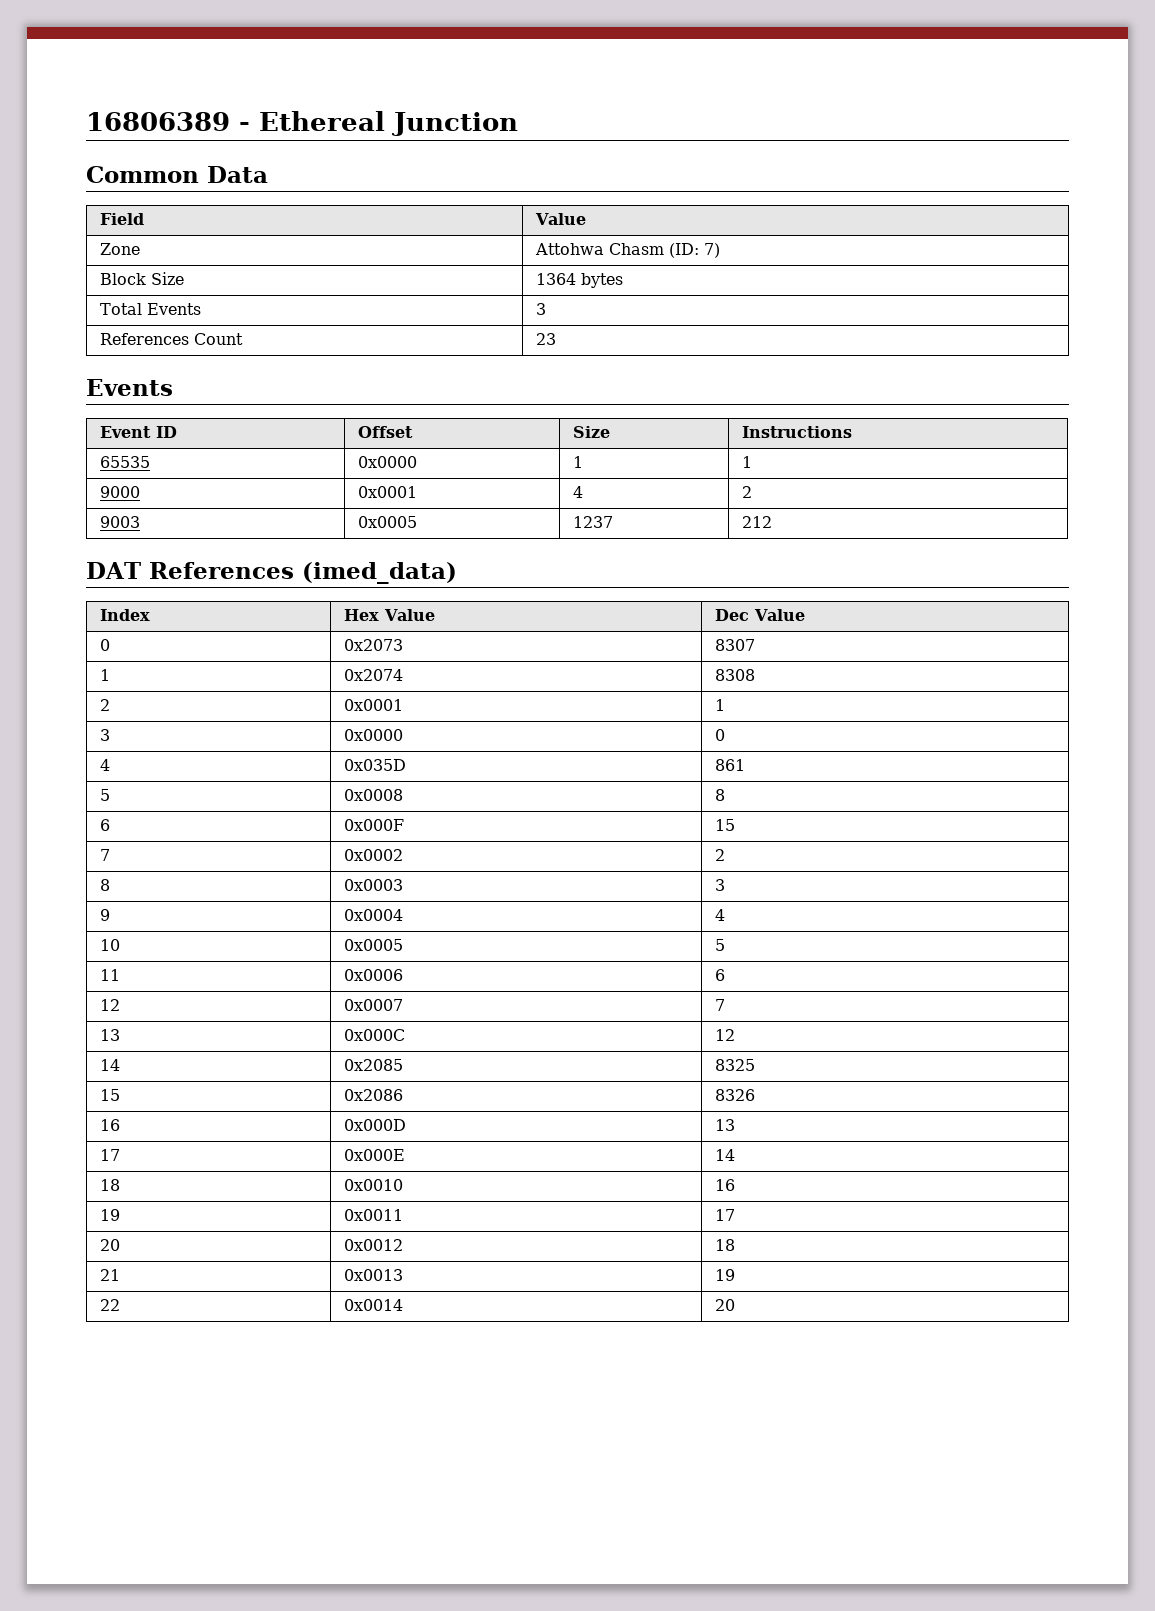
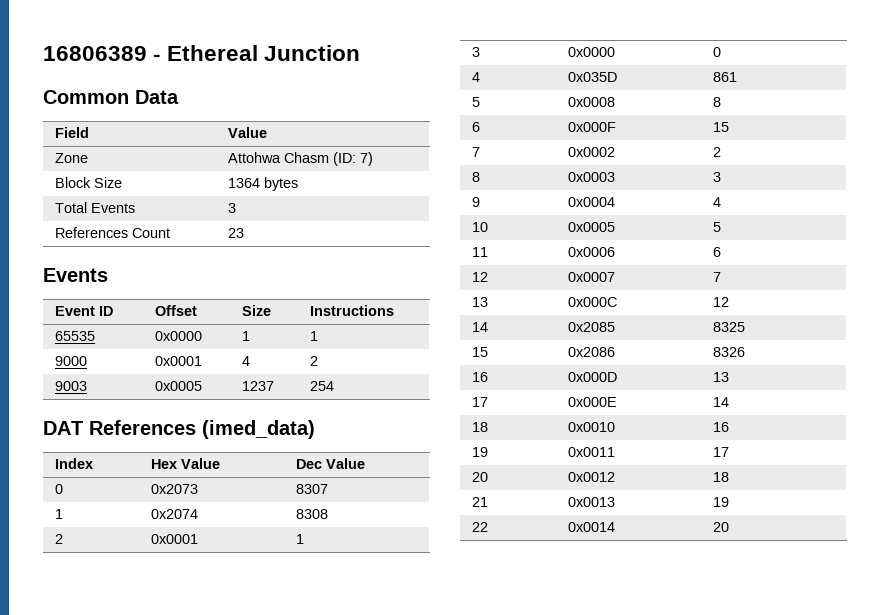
[742,516,773,528] 212 -> [310,381,335,391] 254

